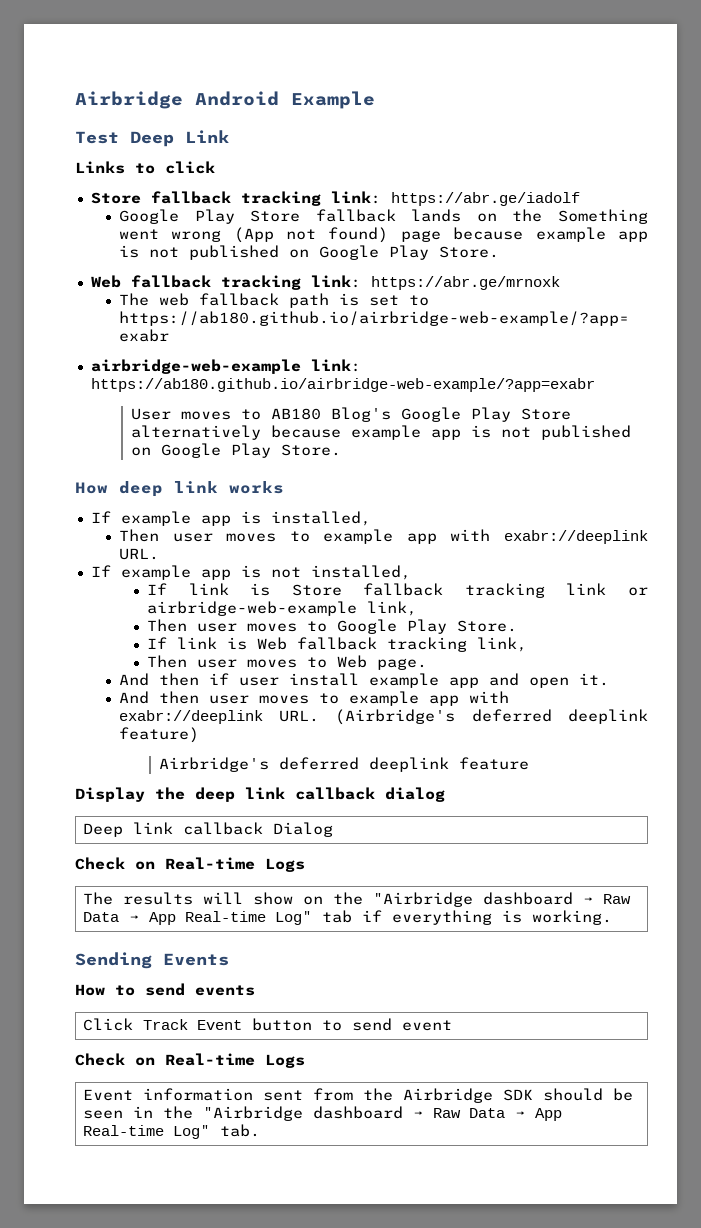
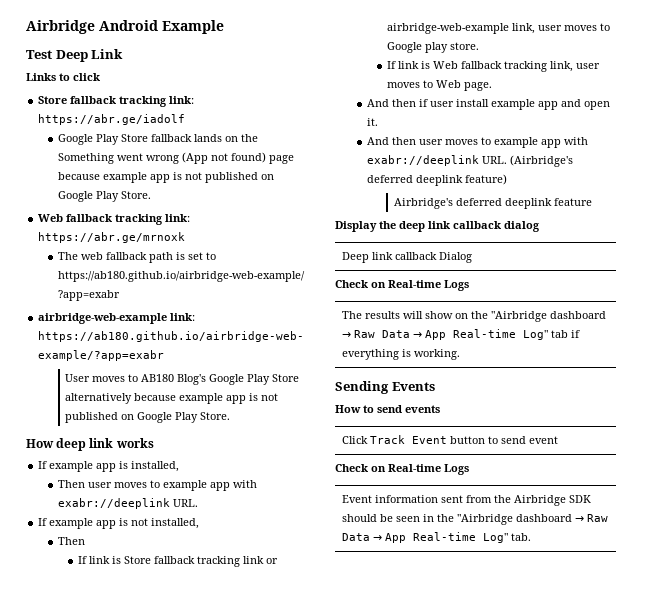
(411, 572) none -> [57,537,85,545] // Then
[146,619,187,632] // Then -> (535, 28) none
[406,619,517,634] Play Store. -> [424,42,479,53] play store.
[146,655,187,668] // Then -> (573, 66) none

